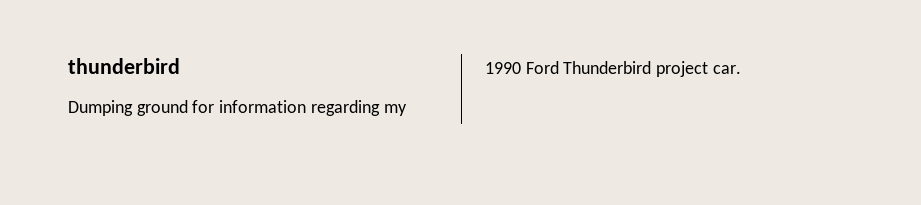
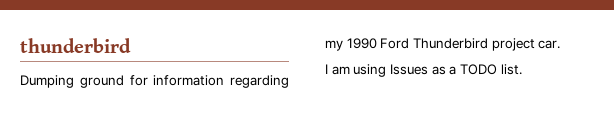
(741, 69) none -> [325,64,522,77] // I am using Issues as a TODO list.

